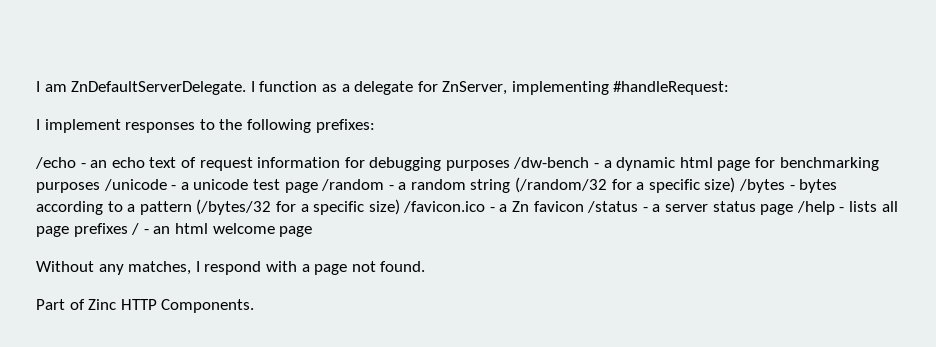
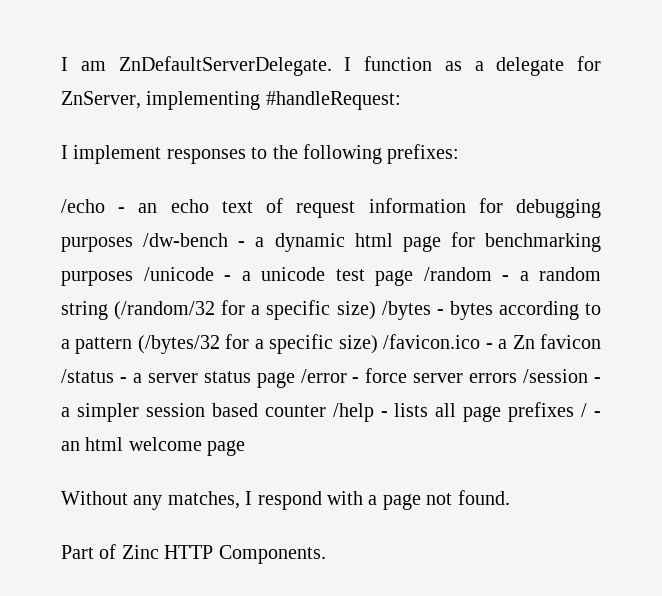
(794, 209) none -> [300,368,602,383] [61,403,326,422] /error - force server errors /session - a simpler session based counter

